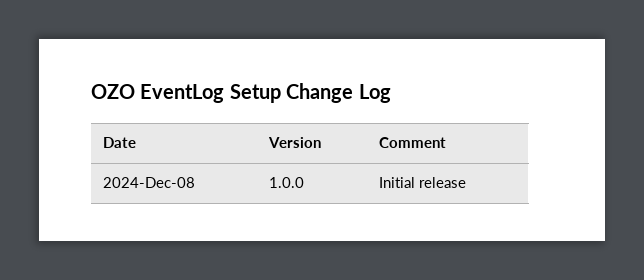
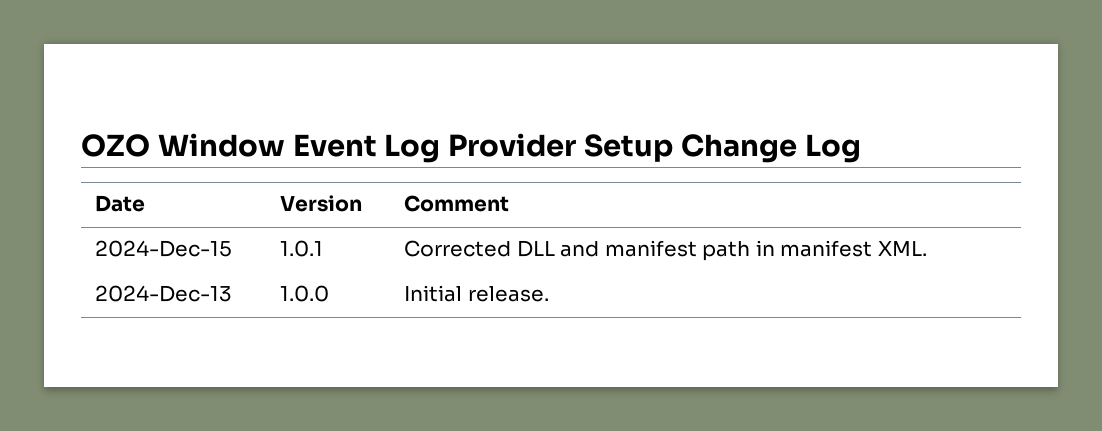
[140,84,225,103] EventLog -> [157,133,577,163] Window Event Log Provider
[103,177,196,188] 2024-Dec-08 -> [95,240,233,257] [280,240,324,257] [404,240,927,261] [95,285,233,302] 2024-Dec-15 | 1.0.1 | Corrected DLL and manifest path in manifest XML. // 2024-Dec-13
[419,177,467,188] release -> [467,286,549,302] release.

